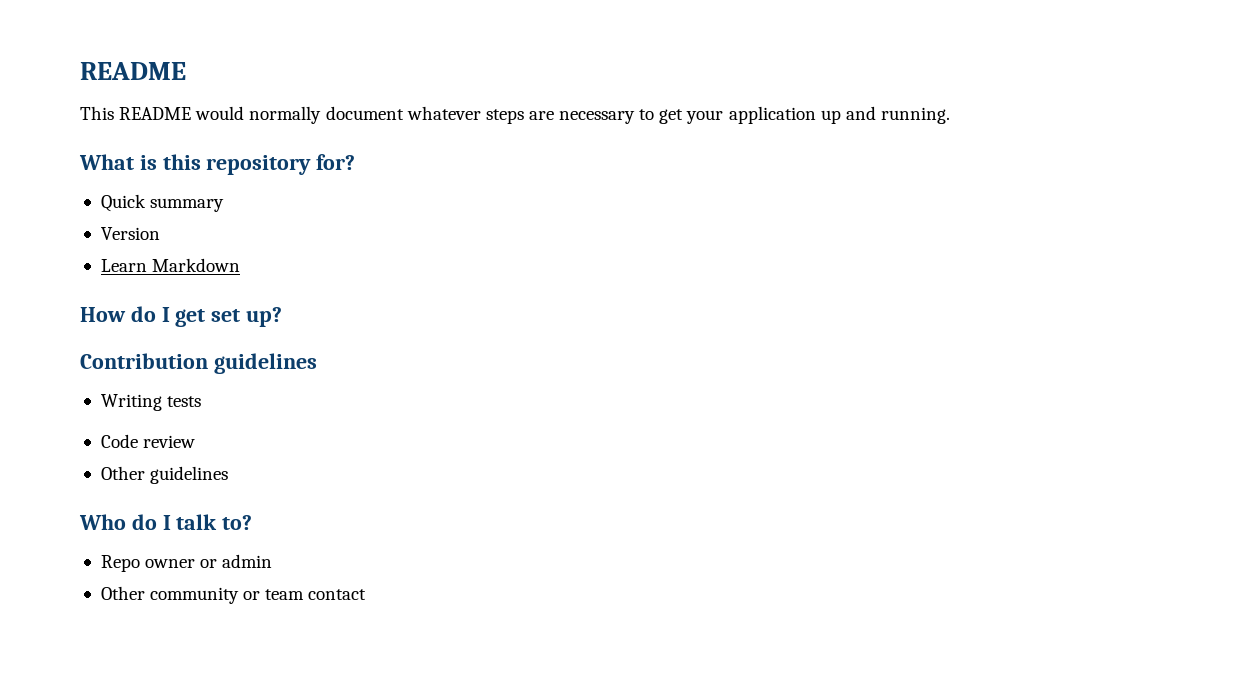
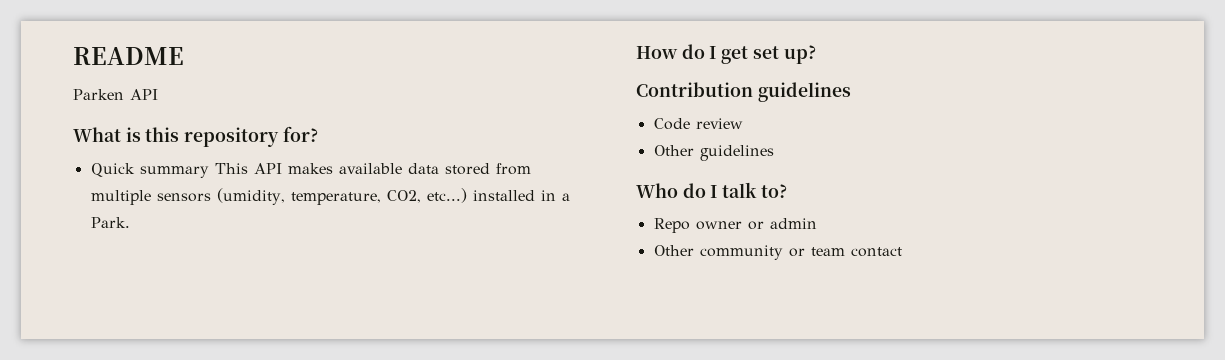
[80,106,950,124] This README would normally document whatever steps are necessary to get your application up and running. -> [73,89,158,100] Parken API
[100,227,160,240] [100,258,241,272] // Version // Learn Markdown -> [214,163,531,175] [90,188,570,205] [90,217,130,228] This API makes available data stored from multiple sensors (umidity, temperature, CO2, etc...) installed in a Park.
[100,394,202,411] // Writing tests -> (851, 92) none

